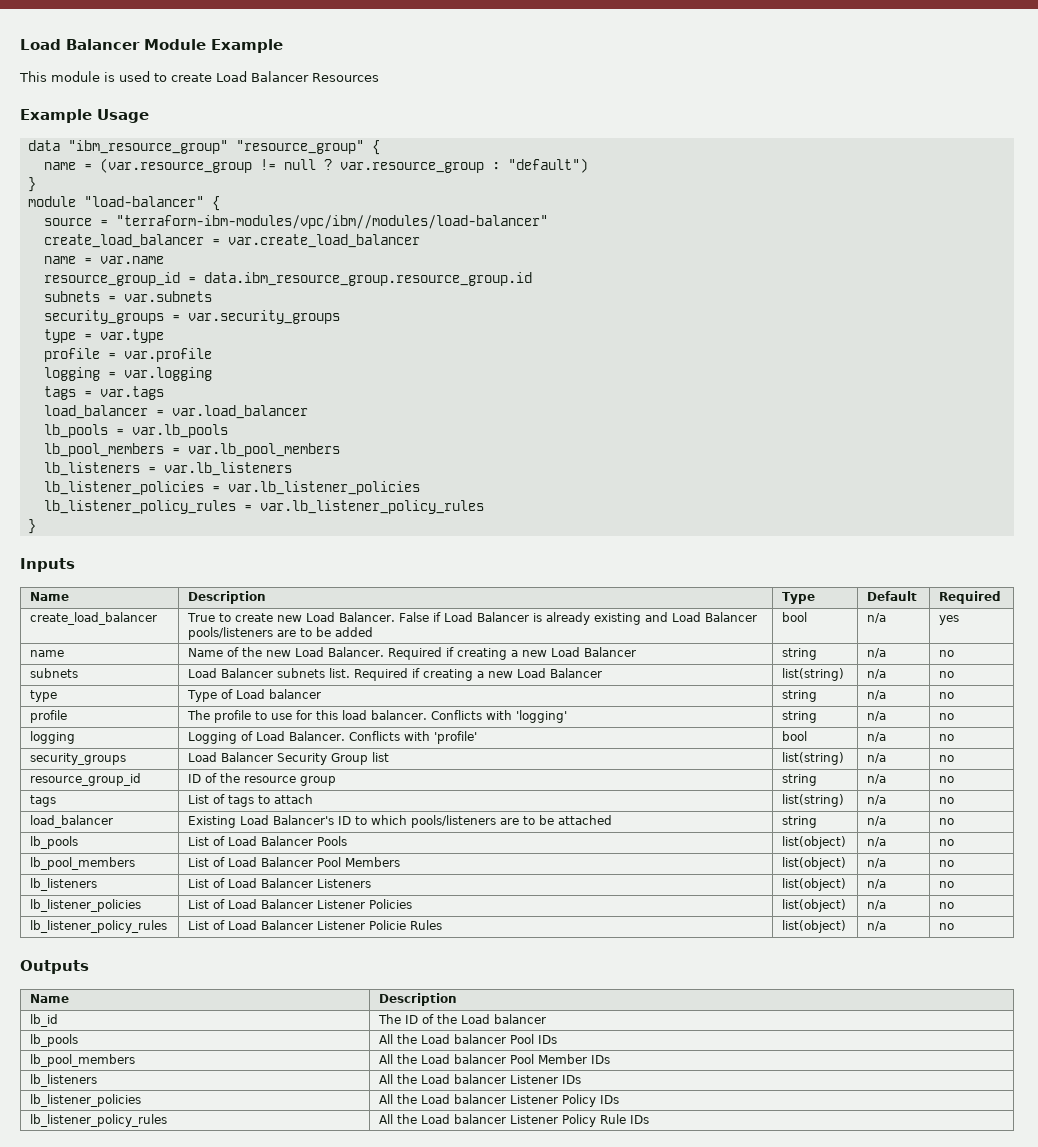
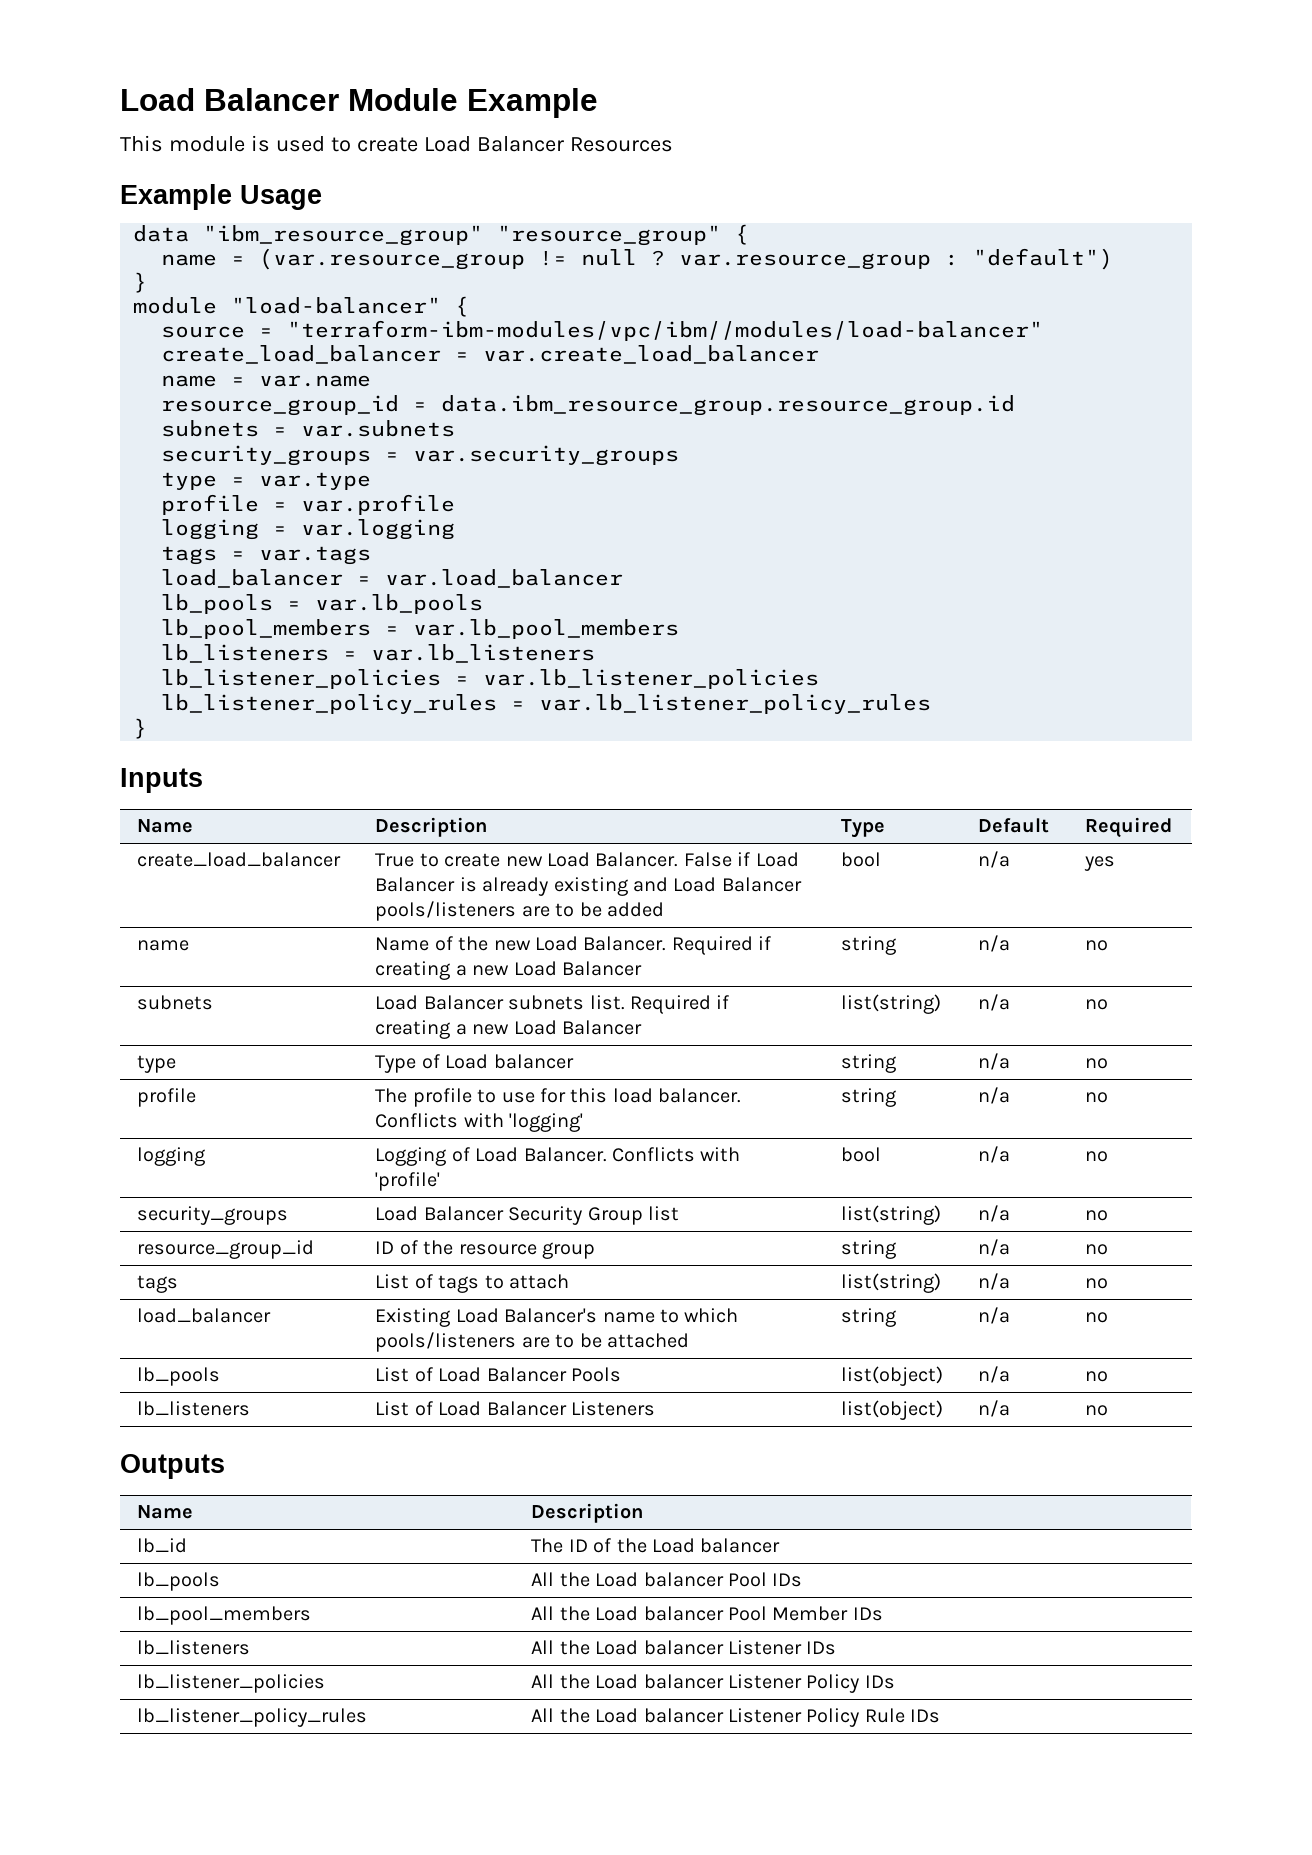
[338,816,352,825] ID -> [602,1312,655,1323] name
[30,857,136,870] [188,857,401,867] [782,857,847,870] [867,858,887,868] [939,860,955,867] // lb_pool_members | List of Load Balancer Pool Members | list(object) | n/a | no -> (1109, 1376) none
[30,899,142,912] [188,899,413,909] [782,899,847,912] [867,900,887,910] [939,902,955,909] [30,920,168,933] [188,920,443,930] [782,920,847,933] [867,921,887,931] [939,923,955,930] // lb_listener_policies | List of Load Balancer Listener Policies | list(object) | n/a | no // lb_listener_policy_rules | List of Load Balancer Listener Policie Rules | list(object) | n/a | no -> (1109, 1410) none

